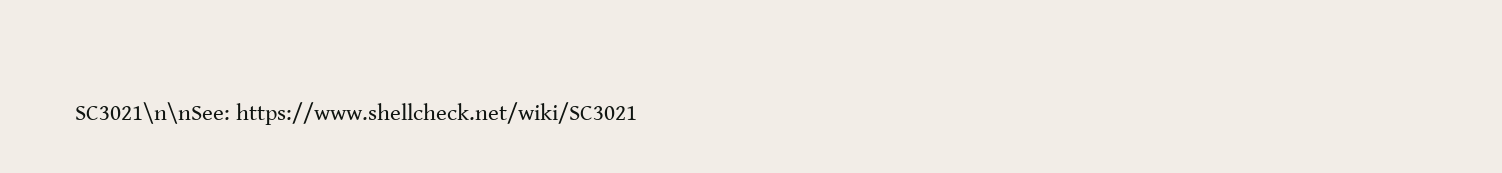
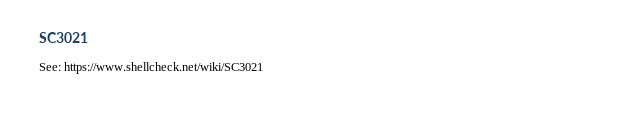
[75,102,230,124] SC3021\n\nSee: -> [39,32,88,43] [39,63,61,71] SC3021 // See:

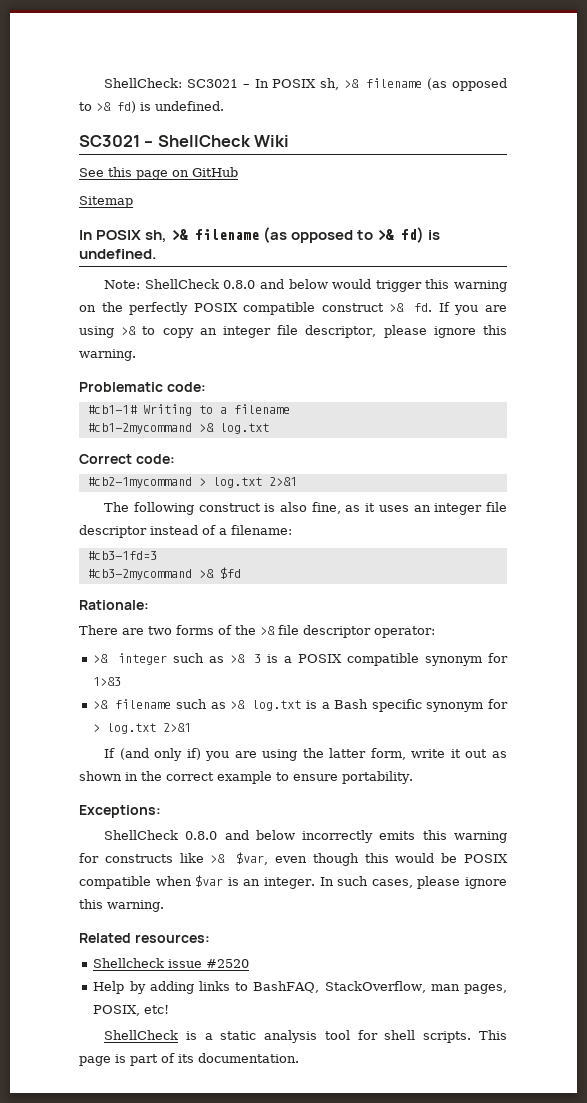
[39,32,88,43] [39,62,264,74] SC3021 // See: https://www.shellcheck.net/wiki/SC3021 -> [104,78,508,91] [79,101,224,113] [79,135,290,147] [79,167,238,180] [79,196,133,208] [79,227,441,243] [79,249,157,259] [104,279,507,292] [79,302,507,315] [79,325,507,338] [79,349,136,361] [79,382,206,392] [86,404,290,416] [86,423,269,434] [79,454,175,464] [86,477,297,488] [104,502,508,515] [79,525,292,538] [86,551,157,560] [86,567,241,580] [79,600,149,610] [79,625,435,638] [93,653,508,666] [93,677,122,686] [93,699,508,712] [93,723,192,734] [104,748,507,761] [79,771,413,784] [79,805,161,818] [104,830,508,843] [79,852,508,866] [79,875,507,889] [79,899,164,912] [79,933,210,943] [93,958,250,968] [93,981,507,994] [93,1005,170,1016] [104,1030,508,1043] [79,1053,299,1066] ShellCheck: SC3021 – In POSIX sh, >& filename (as opposed to >& fd) is undefined. // SC3021 – ShellCheck Wiki // See this page on GitHub // Sitemap // In POSIX sh, >& filename (as opposed to >& fd) is undefined. // Note: ShellCheck 0.8.0 and below would trigger this warning on the perfectly POSIX compatible construct >& fd. If you are using >& to copy an integer file descriptor, please ignore this warning. // Problematic code: // #cb1-1# Writing to a filename // #cb1-2mycommand >& log.txt // Correct code: // #cb2-1mycommand > log.txt 2>&1 // The following construct is also fine, as it uses an integer file descriptor instead of a filename: // #cb3-1fd=3 // #cb3-2mycommand >& $fd // Rationale: // There are two forms of the >& file descriptor operator: // >& integer such as >& 3 is a POSIX compatible synonym for 1>&3 // >& filename such as >& log.txt is a Bash specific synonym for > log.txt 2>&1 // If (and only if) you are using the latter form, write it out as shown in the correct example to ensure portability. // Exceptions: // ShellCheck 0.8.0 and below incorrectly emits this warning for constructs like >& $var, even though this would be POSIX compatible when $var is an integer. In such cases, please ignore this warning. // Related resources: // Shellcheck issue #2520 // Help by adding links to BashFAQ, StackOverflow, man pages, POSIX, etc! // ShellCheck is a static analysis tool for shell scripts. This page is part of its documentation.

